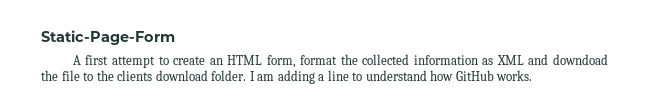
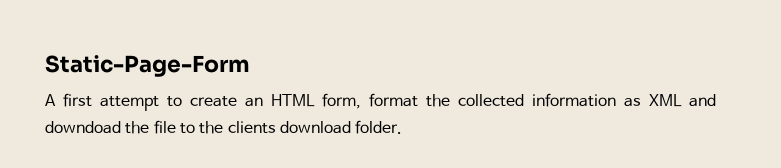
[249,70,533,84] I am adding a line to understand how GitHub works. -> (403, 127) none

